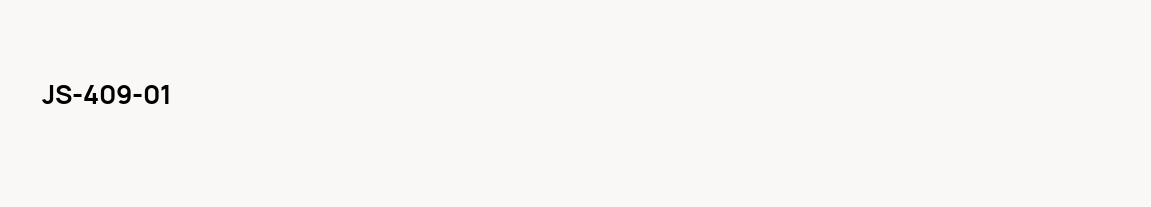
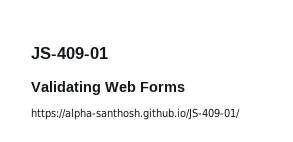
(172, 94) none -> [31,81,185,95] [31,108,240,120] // Validating Web Forms // https://alpha-santhosh.github.io/JS-409-01/

